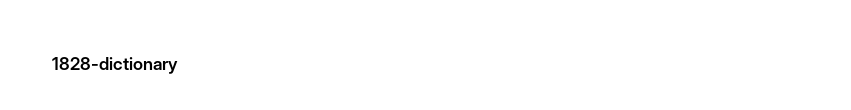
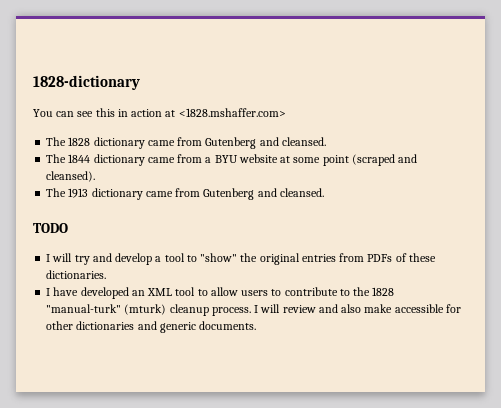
(178, 65) none -> [33,108,286,117] [46,137,326,149] [46,154,418,166] [46,171,96,182] [46,188,324,200] [33,223,68,233] [46,253,436,265] [46,270,107,279] [46,287,395,299] [46,304,461,316] [46,321,257,333] // You can see this in action at <1828.mshaffer.com> // The 1828 dictionary came from Gutenberg and cleansed. // The 1844 dictionary came from a BYU website at some point (scraped and cleansed). // The 1913 dictionary came from Gutenberg and cleansed. // TODO // I will try and develop a tool to "show" the original entries from PDFs of these dictionaries. // I have developed an XML tool to allow users to contribute to the 1828 "manual-turk" (mturk) cleanup process. I will review and also make accessible for other dictionaries and generic documents.

